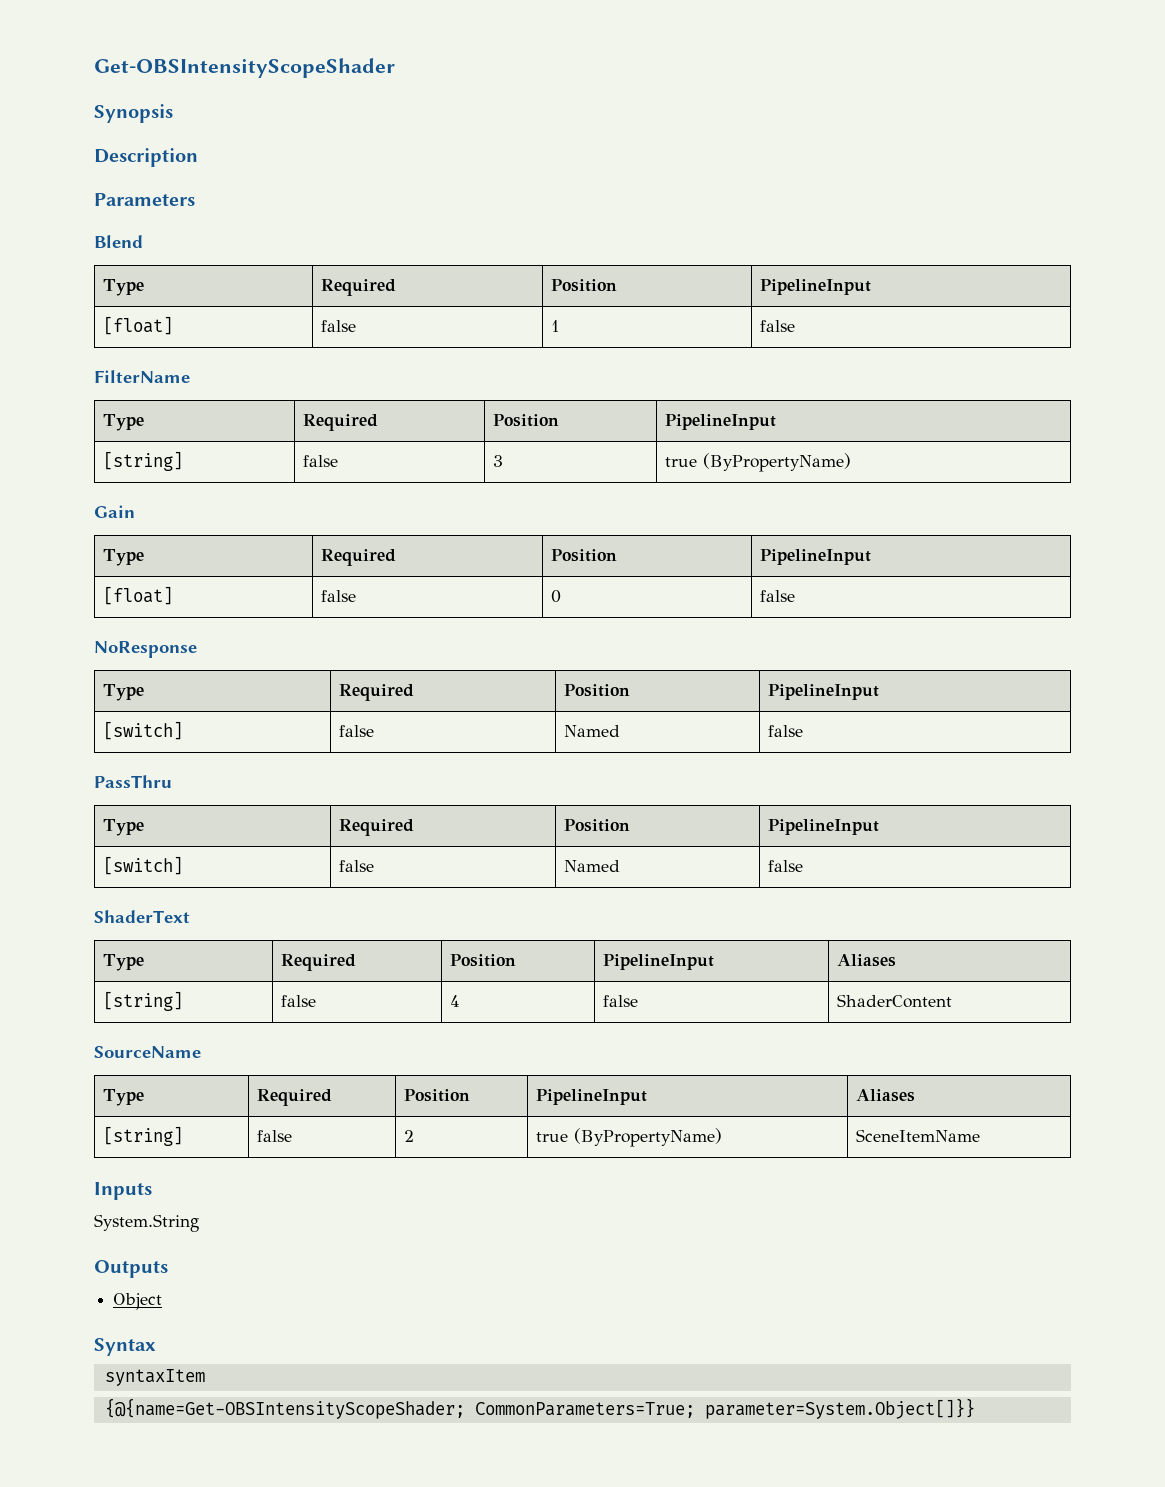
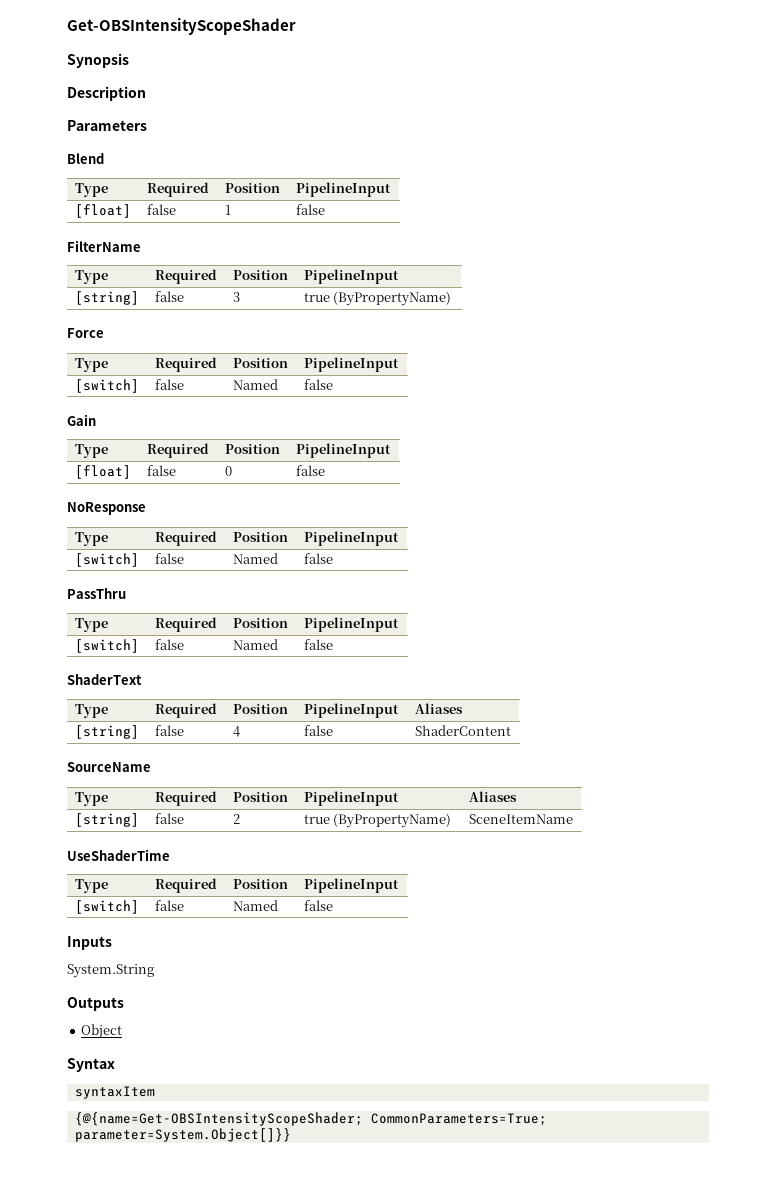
(852, 462) none -> [67,328,104,338] [74,358,108,372] [154,357,217,372] [232,358,288,368] [303,357,399,372] [74,379,139,393] [154,379,184,390] [232,379,278,390] [303,379,333,390] // Force // Type | Required | Position | PipelineInput // [switch] | false | Named | false
(981, 1135) none -> [67,849,170,861] [74,879,108,893] [154,878,217,893] [232,879,288,889] [303,878,399,893] [74,900,139,914] [154,900,184,911] [232,900,278,911] [303,900,333,911] // UseShaderTime // Type | Required | Position | PipelineInput // [switch] | false | Named | false

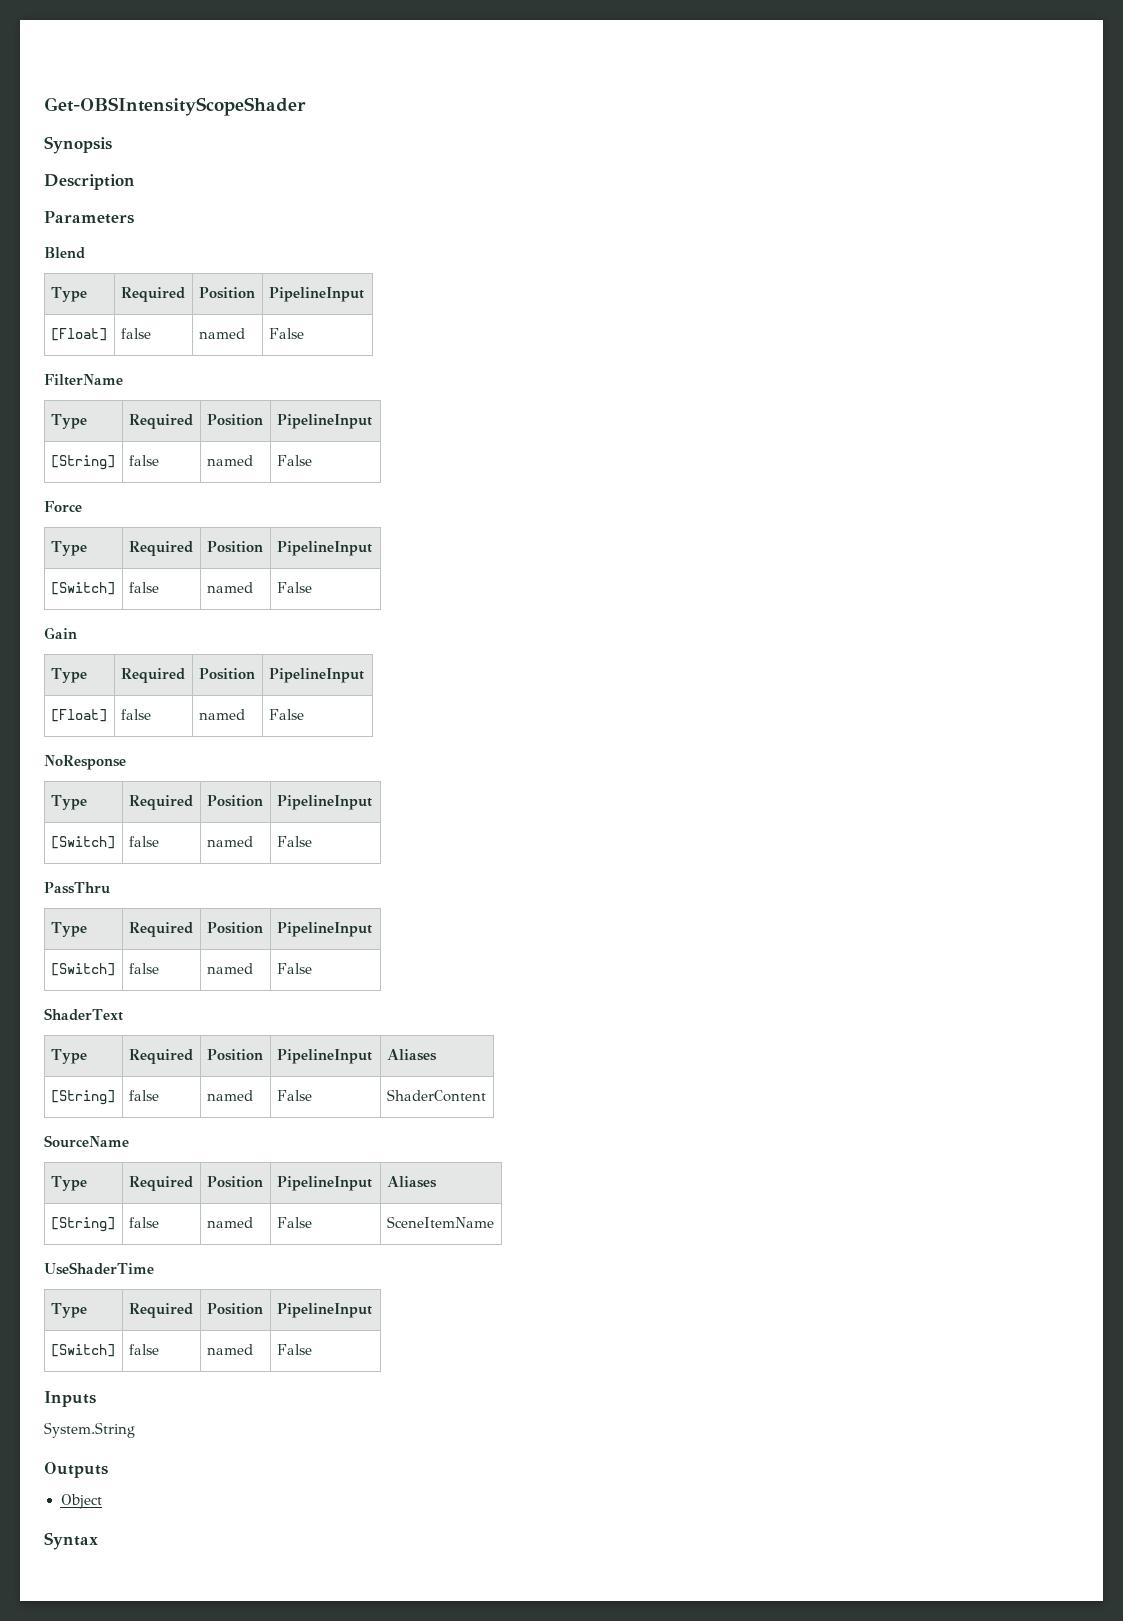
[74,204,131,218] [146,204,176,215] [224,205,231,215] [295,204,325,215] [float] | false | 1 | false -> [50,328,107,341] [120,328,151,339] [198,328,245,339] [268,328,304,339] [Float] | false | named | False
[74,291,139,305] [154,291,184,302] [232,292,240,302] [303,291,452,306] [string] | false | 3 | true (ByPropertyName) -> [50,455,115,470] [128,455,159,466] [206,455,253,466] [276,455,312,466] [String] | false | named | False
[74,379,139,393] [154,379,184,390] [232,379,278,390] [303,379,333,390] [switch] | false | Named | false -> [50,582,115,595] [128,582,159,593] [206,582,253,593] [276,582,312,593] [Switch] | false | named | False
[74,465,131,479] [146,465,176,476] [224,466,232,476] [295,465,325,476] [float] | false | 0 | false -> [50,709,107,722] [120,709,151,720] [198,709,245,720] [268,709,304,720] [Float] | false | named | False
[74,553,139,567] [154,553,184,564] [232,553,278,564] [303,553,333,564] [switch] | false | Named | false -> [50,836,115,849] [128,836,159,847] [206,836,253,847] [276,836,312,847] [Switch] | false | named | False
[74,639,139,653] [154,639,184,650] [232,639,278,650] [303,639,333,650] [switch] | false | Named | false -> [50,963,115,976] [128,963,159,974] [206,963,253,974] [276,963,312,974] [Switch] | false | named | False
[74,725,139,739] [154,725,184,736] [232,726,240,737] [303,725,333,736] [string] | false | 4 | false -> [50,1090,115,1105] [128,1090,159,1101] [206,1090,253,1101] [276,1090,312,1101] [String] | false | named | False
[74,813,139,827] [154,813,184,824] [232,814,240,824] [303,813,452,828] [string] | false | 2 | true (ByPropertyName) -> [50,1217,115,1232] [128,1217,159,1228] [206,1217,253,1228] [276,1217,312,1228] [String] | false | named | False
[74,900,139,914] [154,900,184,911] [232,900,278,911] [303,900,333,911] [switch] | false | Named | false -> [50,1344,115,1357] [128,1344,159,1355] [206,1344,253,1355] [276,1344,312,1355] [Switch] | false | named | False
[74,1086,155,1099] [74,1112,547,1126] [74,1128,291,1142] // syntaxItem // {@{name=Get-OBSIntensityScopeShader; CommonParameters=True; parameter=System.Object[]}} -> (98, 1541) none

